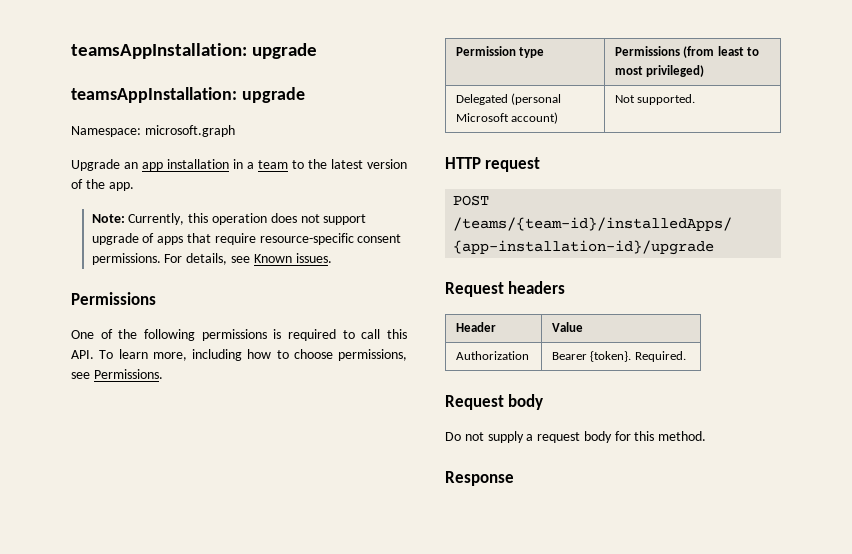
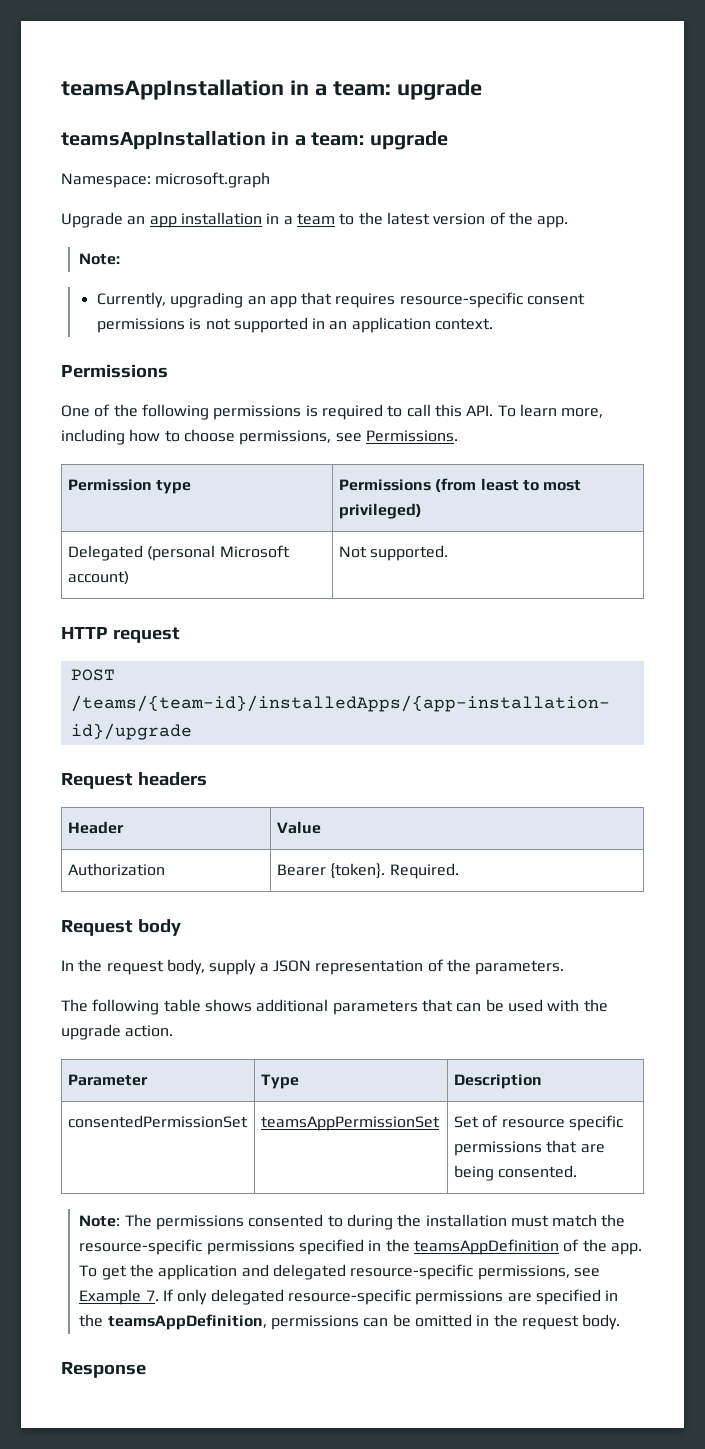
[71,43,318,59] [71,87,237,103] teamsAppInstallation: upgrade // teamsAppInstallation: -> [61,79,482,100] [61,131,365,150] teamsAppInstallation in a team: upgrade // teamsAppInstallation in a team:
[128,213,367,225] [91,233,402,245] [91,253,332,265] Currently, this operation does not support upgrade of apps that require resource-specific consent permissions. For details, see Known issues. -> [96,292,586,308] [96,317,494,333] // Currently, upgrading an app that requires resource-specific consent permissions is not supported in an application context.
[445,431,707,443] Do not supply a request body for this method. -> [61,959,565,975] [61,999,608,1015] [61,1024,174,1040] [67,1074,148,1086] [260,1074,299,1089] [453,1074,542,1089] [67,1115,248,1128] [260,1116,440,1131] [453,1115,623,1131] [453,1140,605,1156] [453,1165,578,1181] [79,1214,626,1230] [79,1239,642,1255] [79,1264,600,1280] [79,1289,619,1305] [79,1314,621,1330] In the request body, supply a JSON representation of the parameters. // The following table shows additional parameters that can be used with the upgrade action. // Parameter | Type | Description // consentedPermissionSet | teamsAppPermissionSet | Set of resource specific permissions that are being consented. // Note: The permissions consented to during the installation must match the resource-specific permissions specified in the teamsAppDefinition of the app. To get the application and delegated resource-specific permissions, see Example 7. If only delegated resource-specific permissions are specified in the teamsAppDefinition, permissions can be omitted in the request body.

